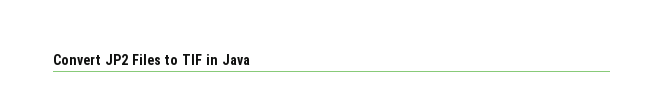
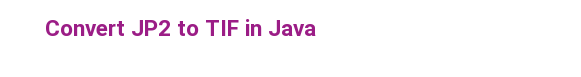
[131,54,161,65] Files -> (172, 28) none

